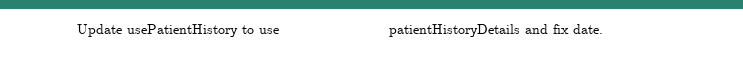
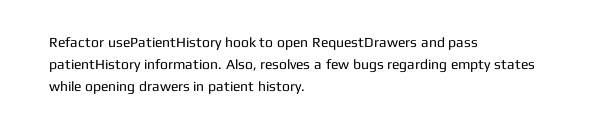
[77,24,603,37] Update usePatientHistory to use patientHistoryDetails and fix date. -> [49,37,479,50] [49,59,536,73] [49,81,305,95] Refactor usePatientHistory hook to open RequestDrawers and pass patientHistory information. Also, resolves a few bugs regarding empty states while opening drawers in patient history.

